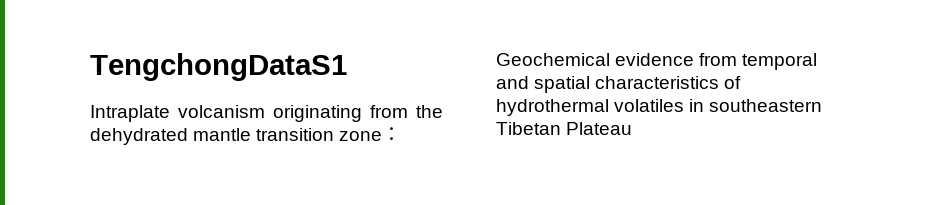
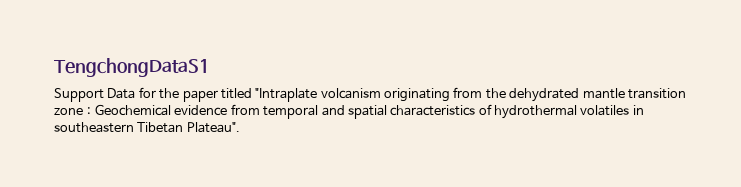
[90,105,170,122] Intraplate -> [54,87,318,102] Support Data for the paper titled "Intraplate
[566,122,633,135] Plateau -> [186,122,240,133] Plateau".

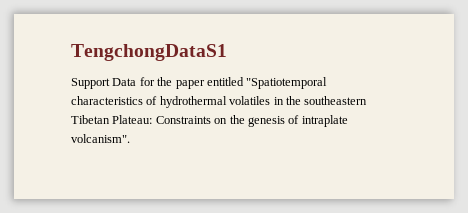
[220,87,686,102] [54,104,387,119] titled "Intraplate volcanism originating from the dehydrated mantle transition zone：Geochemical evidence from temporal and spatial -> [206,77,328,89] entitled "Spatiotemporal
(644, 110) none -> [285,96,301,105] the
[186,122,240,133] Plateau". -> [112,115,348,127] [71,134,130,143] Plateau: Constraints on the genesis of intraplate volcanism".

